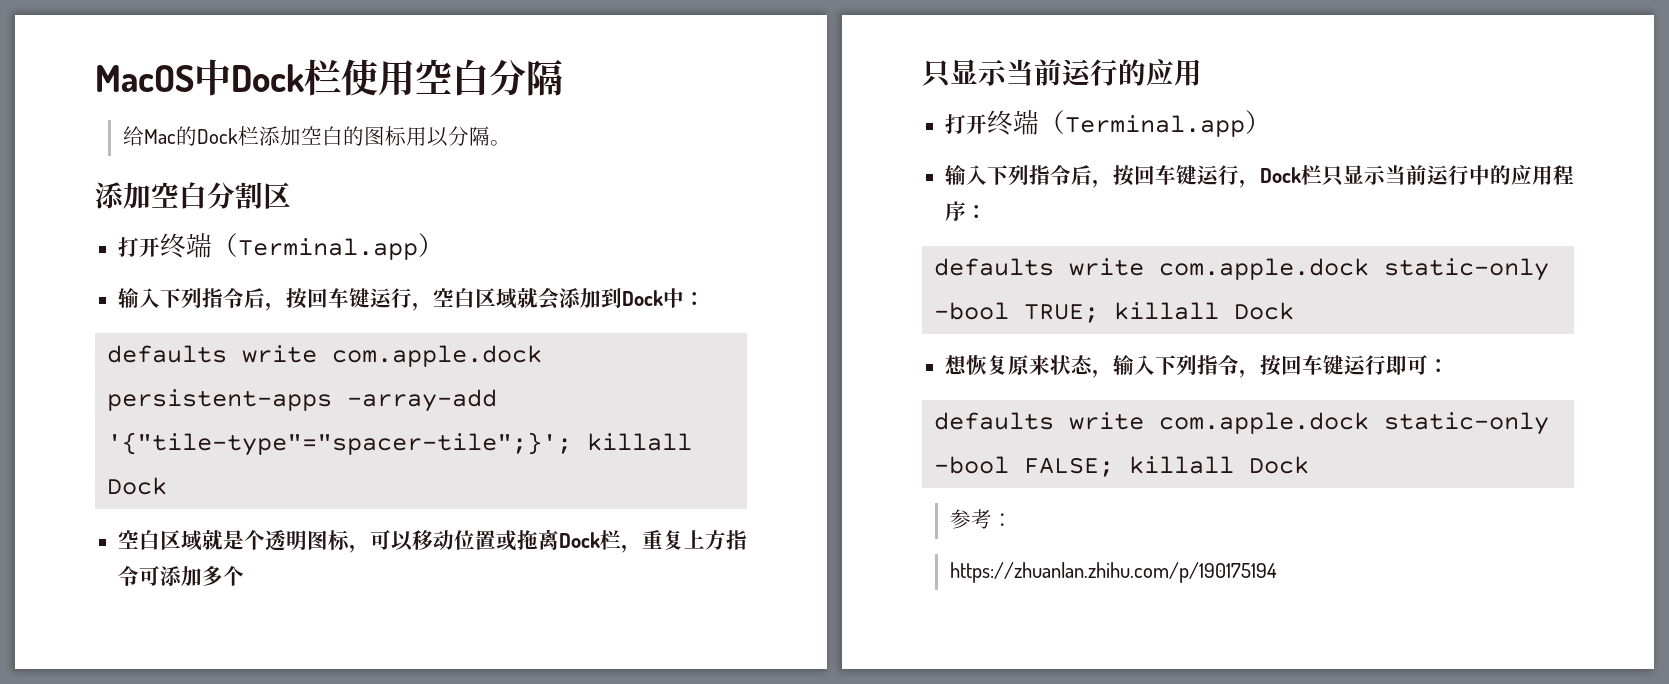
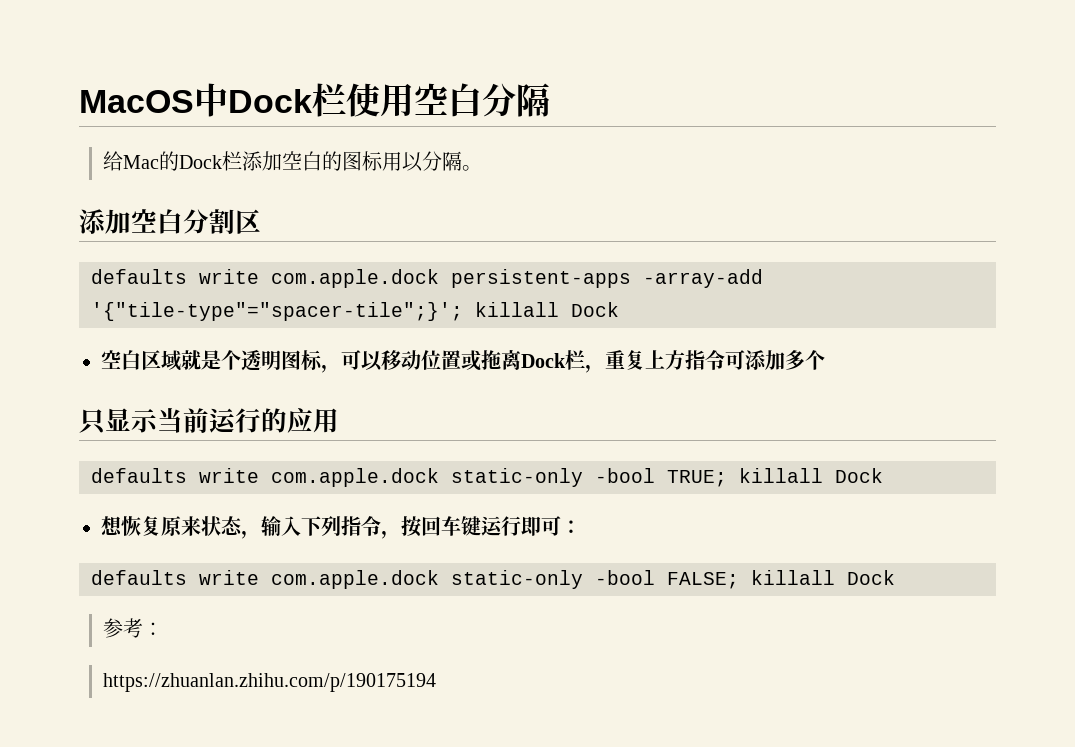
[117,233,444,260] [117,287,705,311] // 打开终端（Terminal.app） // 输入下列指令后，按回车键运行，空白区域就会添加到Dock中： -> (261, 221) none
[944,110,1271,137] [944,164,1574,188] [944,201,987,221] // 打开终端（Terminal.app） // 输入下列指令后，按回车键运行，Dock栏只显示当前运行中的应用程序： -> (339, 420) none

